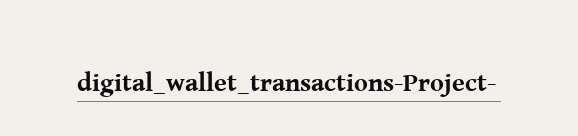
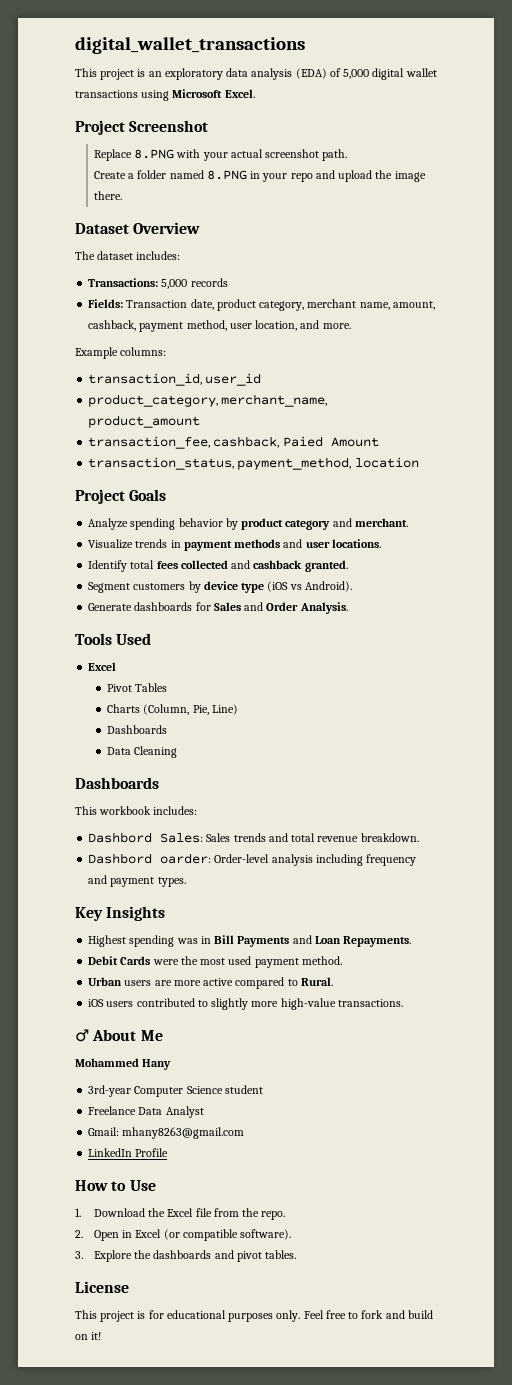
[77,71,496,97] digital_wallet_transactions-Project- -> [75,37,305,54] [75,68,437,80] [75,89,255,101] [75,120,209,135] [93,149,348,161] [93,170,426,182] [93,191,122,200] [75,222,201,234] [75,251,181,260] [88,278,228,289] [88,299,435,311] [88,320,351,332] [75,347,167,359] [88,373,262,386] [88,394,328,407] [88,415,201,428] [88,436,379,449] [88,457,419,470] [75,489,167,504] [88,518,408,530] [88,539,381,551] [88,560,348,572] [88,581,352,593] [88,602,348,614] [75,633,152,645] [88,662,117,671] [107,683,168,692] [107,704,238,715] [107,725,168,734] [107,746,178,758] [75,777,159,789] [75,806,198,815] [88,832,419,843] [88,853,417,866] [88,875,186,887] [75,906,166,921] [88,935,412,947] [88,956,342,968] [88,977,333,989] [88,998,403,1010] [75,1029,163,1042] [75,1058,172,1070] [88,1085,263,1097] [88,1106,204,1118] [88,1127,245,1139] [88,1148,169,1157] [75,1180,156,1191] [75,1208,286,1220] [75,1229,292,1241] [75,1250,297,1262] [75,1281,129,1293] [75,1310,433,1322] [75,1332,102,1340] digital_wallet_transactions // This project is an exploratory data analysis (EDA) of 5,000 digital wallet transactions using Microsoft Excel. // Project Screenshot // Replace 8.PNG with your actual screenshot path. // Create a folder named 8.PNG in your repo and upload the image there. // Dataset Overview // The dataset includes: // Transactions: 5,000 records // Fields: Transaction date, product category, merchant name, amount, cashback, payment method, user location, and more. // Example columns: // transaction_id, user_id // product_category, merchant_name, product_amount // transaction_fee, cashback, Paied Amount // transaction_status, payment_method, location // Project Goals // Analyze spending behavior by product category and merchant. // Visualize trends in payment methods and user locations. // Identify total fees collected and cashback granted. // Segment customers by device type (iOS vs Android). // Generate dashboards for Sales and Order Analysis. // Tools Used // Excel // Pivot Tables // Charts (Column, Pie, Line) // Dashboards // Data Cleaning // Dashboards // This workbook includes: // Dashbord Sales: Sales trends and total revenue breakdown. // Dashbord oarder: Order-level analysis including frequency and payment types. // Key Insights // Highest spending was in Bill Payments and Loan Repayments. // Debit Cards were the most used payment method. // Urban users are more active compared to Rural. // iOS users contributed to slightly more high-value transactions. // ♂ About Me // Mohammed Hany // 3rd-year Computer Science student // Freelance Data Analyst // Gmail: mhany8263@gmail.com // LinkedIn Profile // How to Use // 1. Download the Excel file from the repo. // 2. Open in Excel (or compatible software). // 3. Explore the dashboards and pivot tables. // License // This project is for educational purposes only. Feel free to fork and build on it!

